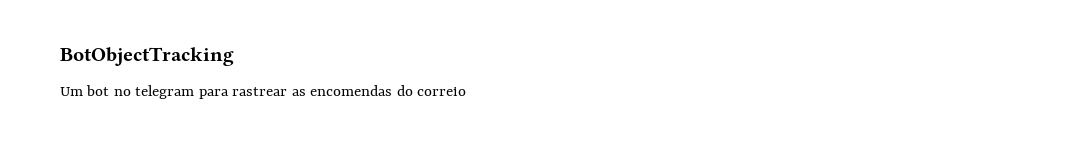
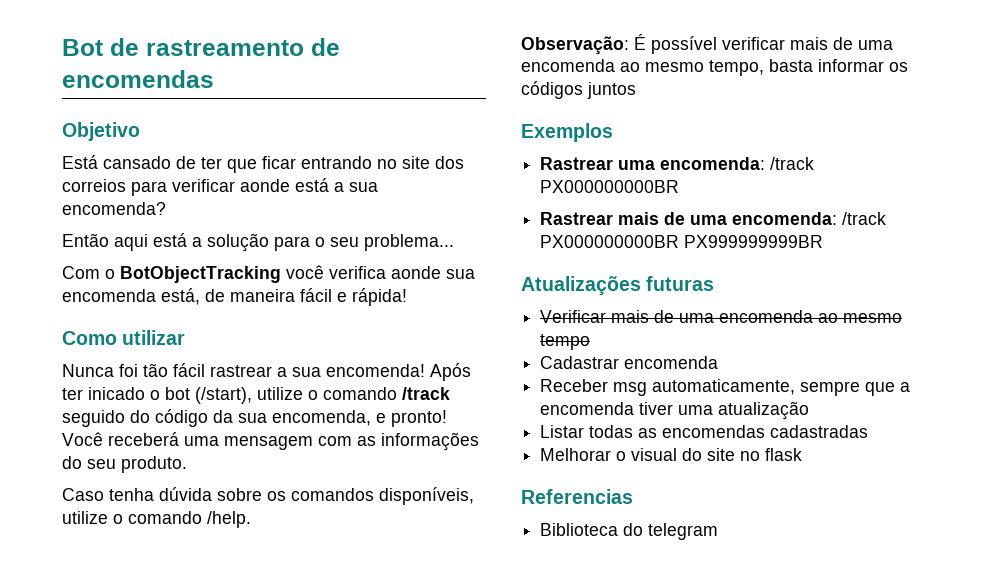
[60,47,234,66] [60,85,467,99] BotObjectTracking // Um bot no telegram para rastrear as encomendas do correio -> [62,38,340,56] [62,70,214,88] [62,122,140,141] [62,155,464,173] [62,178,378,196] [62,202,166,215] [62,233,454,252] [62,265,475,283] [62,288,407,306] [62,330,186,345] [62,363,471,381] [62,387,450,404] [62,409,447,427] [62,432,479,451] [62,456,187,473] [62,487,474,505] [62,511,251,528] [521,34,893,55] [521,59,908,76] [521,81,636,99] [521,123,613,142] [540,157,815,170] [540,180,680,193] [540,212,887,225] [540,235,824,248] [521,276,715,296] [540,310,903,323] [540,334,591,350] [540,356,719,369] [540,379,911,396] [540,401,810,420] [540,425,869,438] [540,448,803,461] [521,489,633,504] [540,523,719,540] Bot de rastreamento de encomendas // Objetivo // Está cansado de ter que ficar entrando no site dos correios para verificar aonde está a sua encomenda? // Então aqui está a solução para o seu problema... // Com o BotObjectTracking você verifica aonde sua encomenda está, de maneira fácil e rápida! // Como utilizar // Nunca foi tão fácil rastrear a sua encomenda! Após ter inicado o bot (/start), utilize o comando /track seguido do código da sua encomenda, e pronto! Você receberá uma mensagem com as informações do seu produto. // Caso tenha dúvida sobre os comandos disponíveis, utilize o comando /help. // Observação: É possível verificar mais de uma encomenda ao mesmo tempo, basta informar os códigos juntos // Exemplos // Rastrear uma encomenda: /track PX000000000BR // Rastrear mais de uma encomenda: /track PX000000000BR PX999999999BR // Atualizações futuras // Verificar mais de uma encomenda ao mesmo tempo // Cadastrar encomenda // Receber msg automaticamente, sempre que a encomenda tiver uma atualização // Listar todas as encomendas cadastradas // Melhorar o visual do site no flask // Referencias // Biblioteca do telegram

